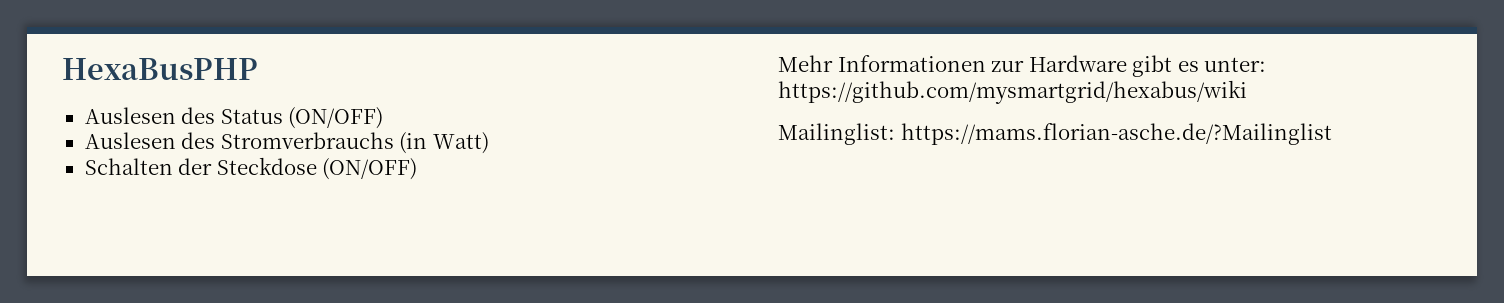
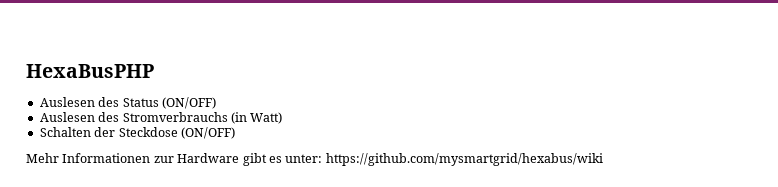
[778,123,1332,145] // Mailinglist: https://mams.florian-asche.de/?Mailinglist -> (603, 159) none

